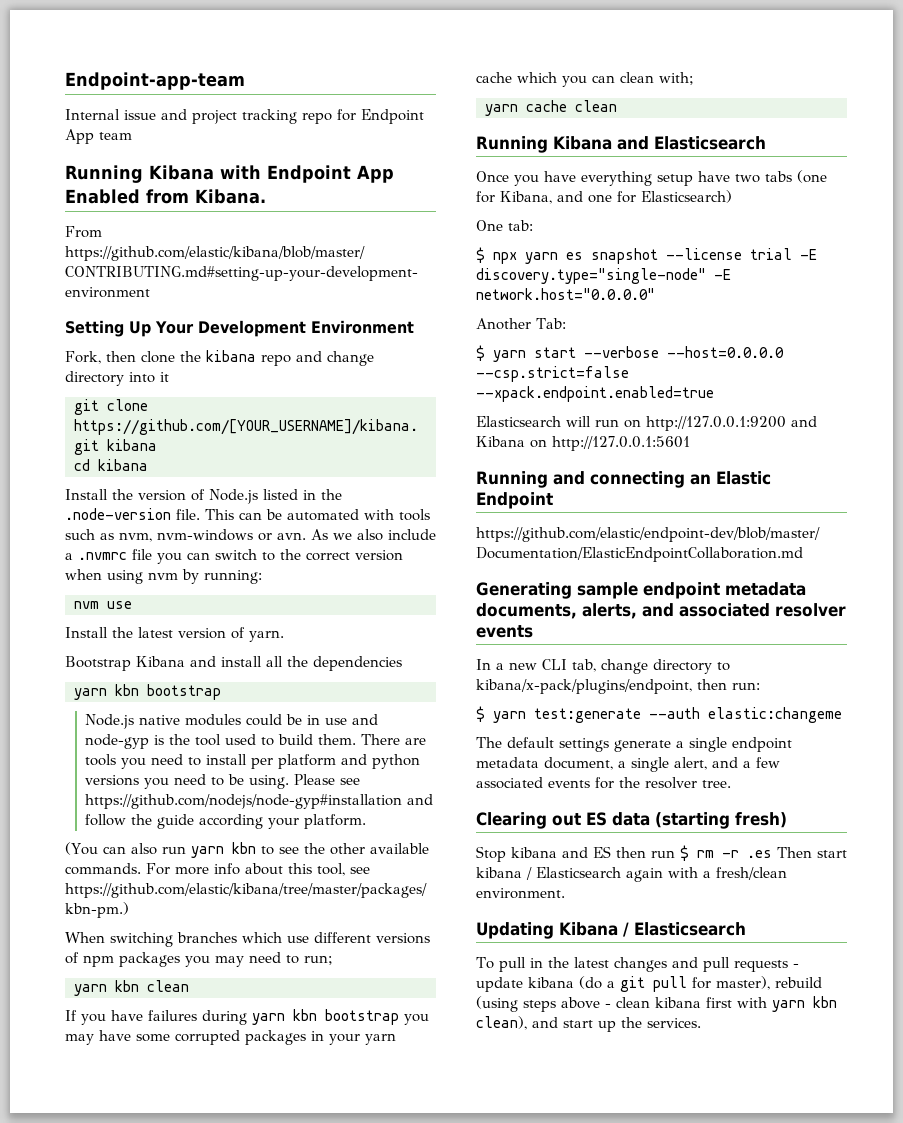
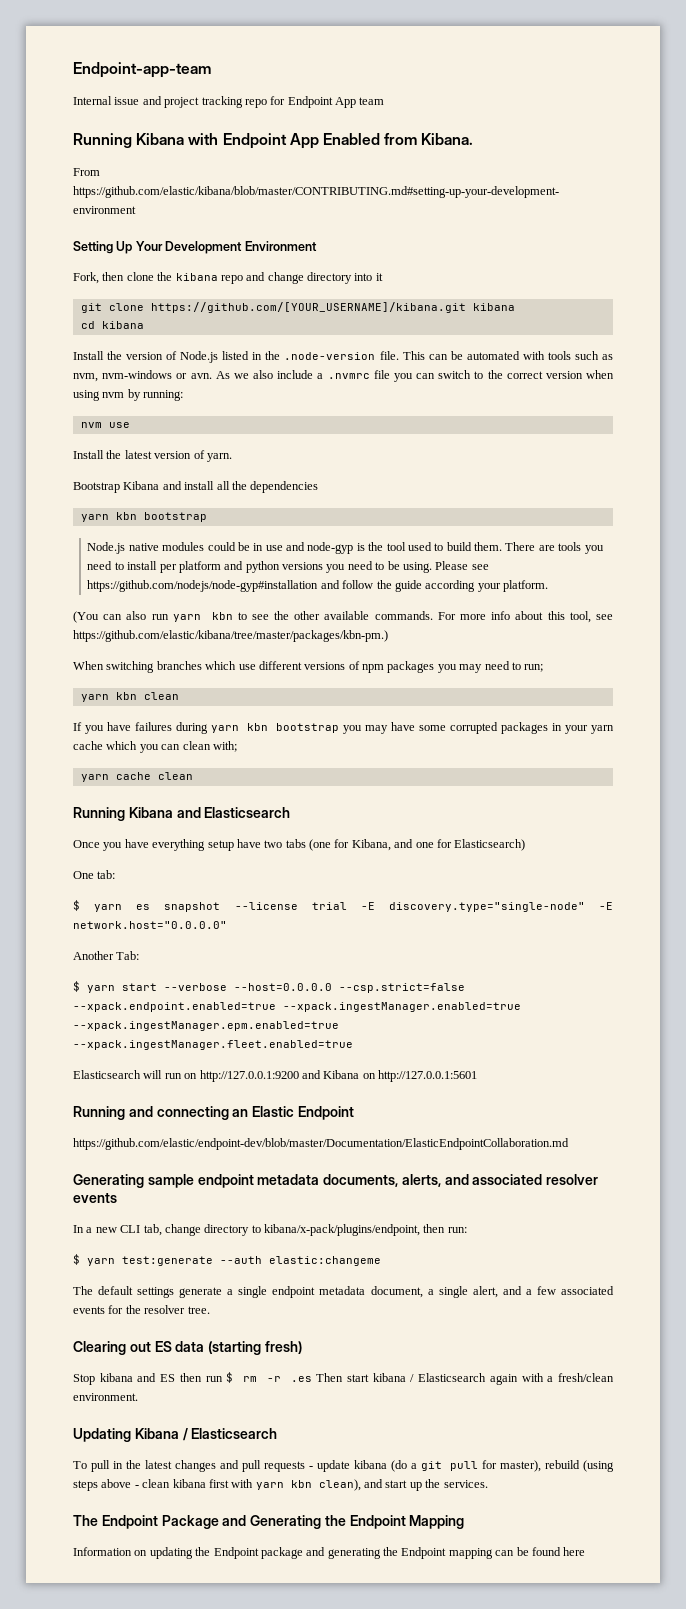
[493,252,517,264] npx -> (80, 905) none
(714, 394) none -> [283,1002,521,1012] [73,1021,339,1031] [73,1040,353,1050] --xpack.ingestManager.enabled=true --xpack.ingestManager.epm.enabled=true --xpack.ingestManager.fleet.enabled=true
(701, 1023) none -> [73,1515,465,1529] [73,1547,586,1559] // The Endpoint Package and Generating the Endpoint Mapping // Information on updating the Endpoint package and generating the Endpoint mapping can be found here

